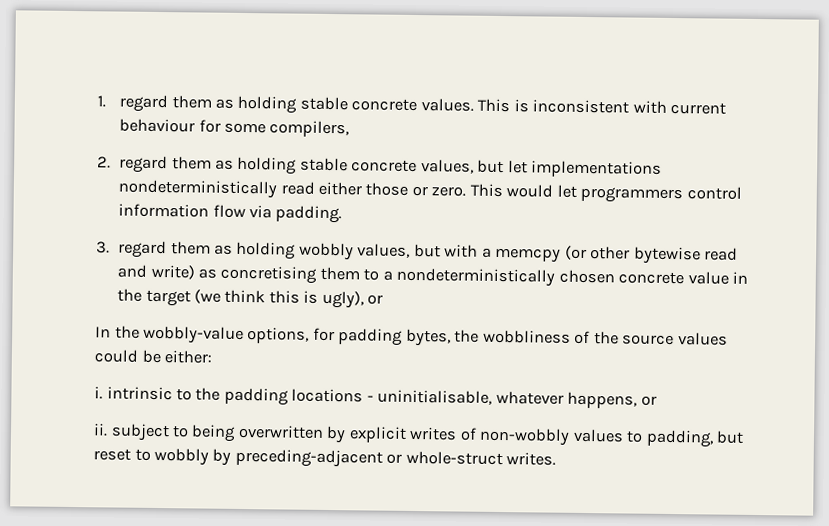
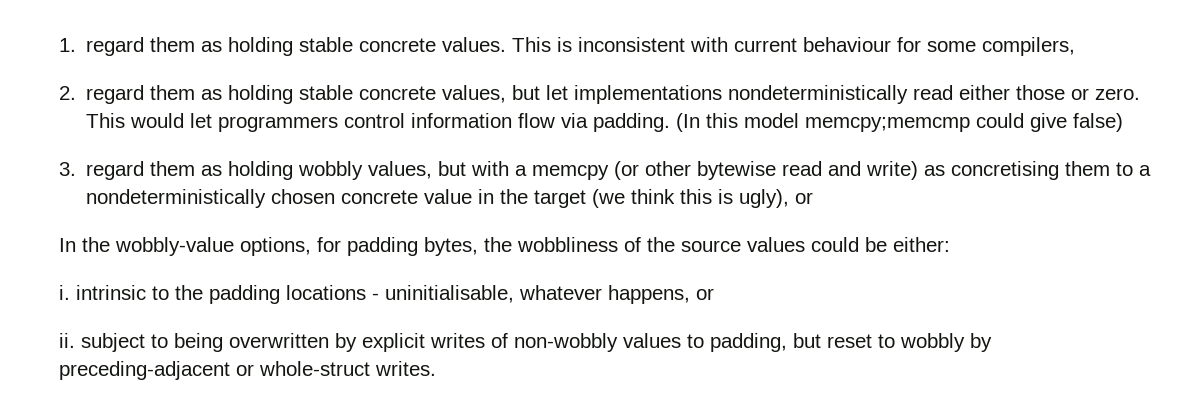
(343, 214) none -> [676,113,1124,132] (In this model memcpy;memcmp could give false)

